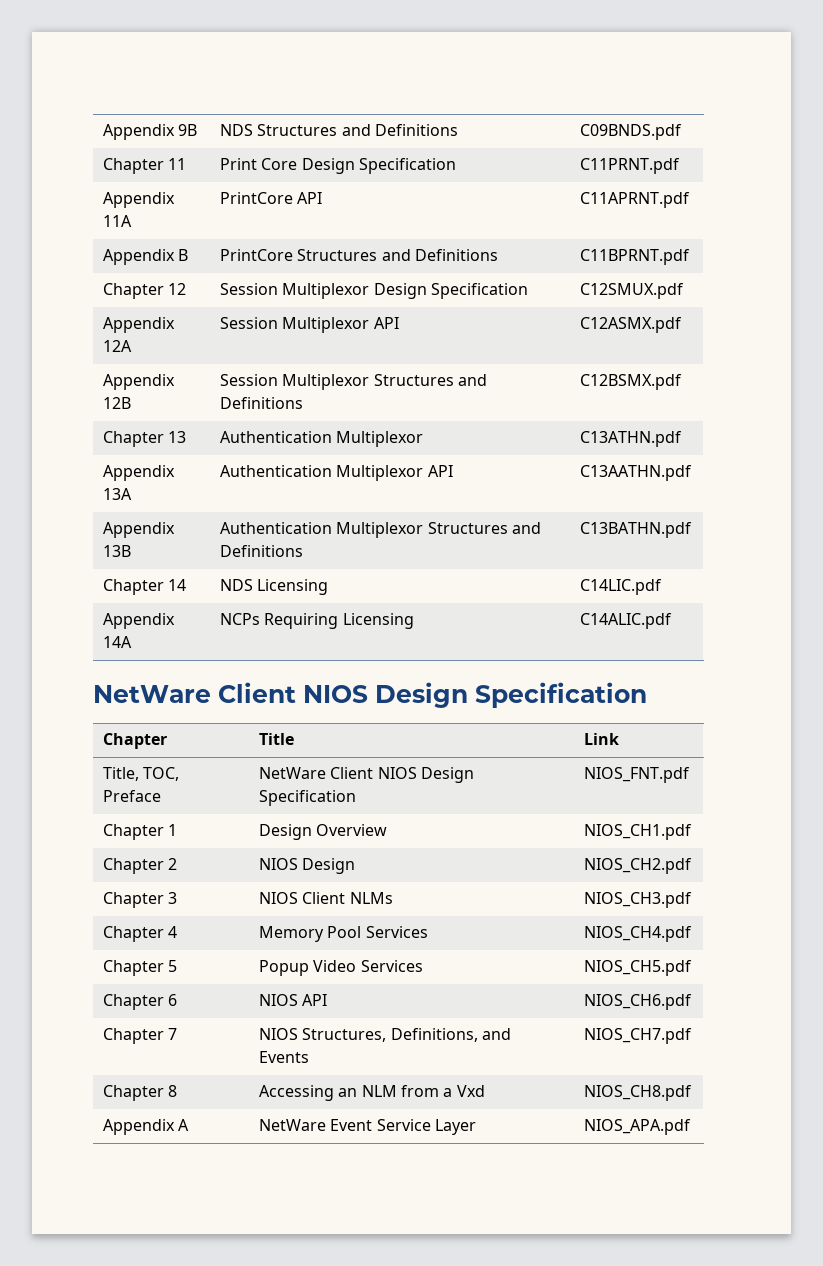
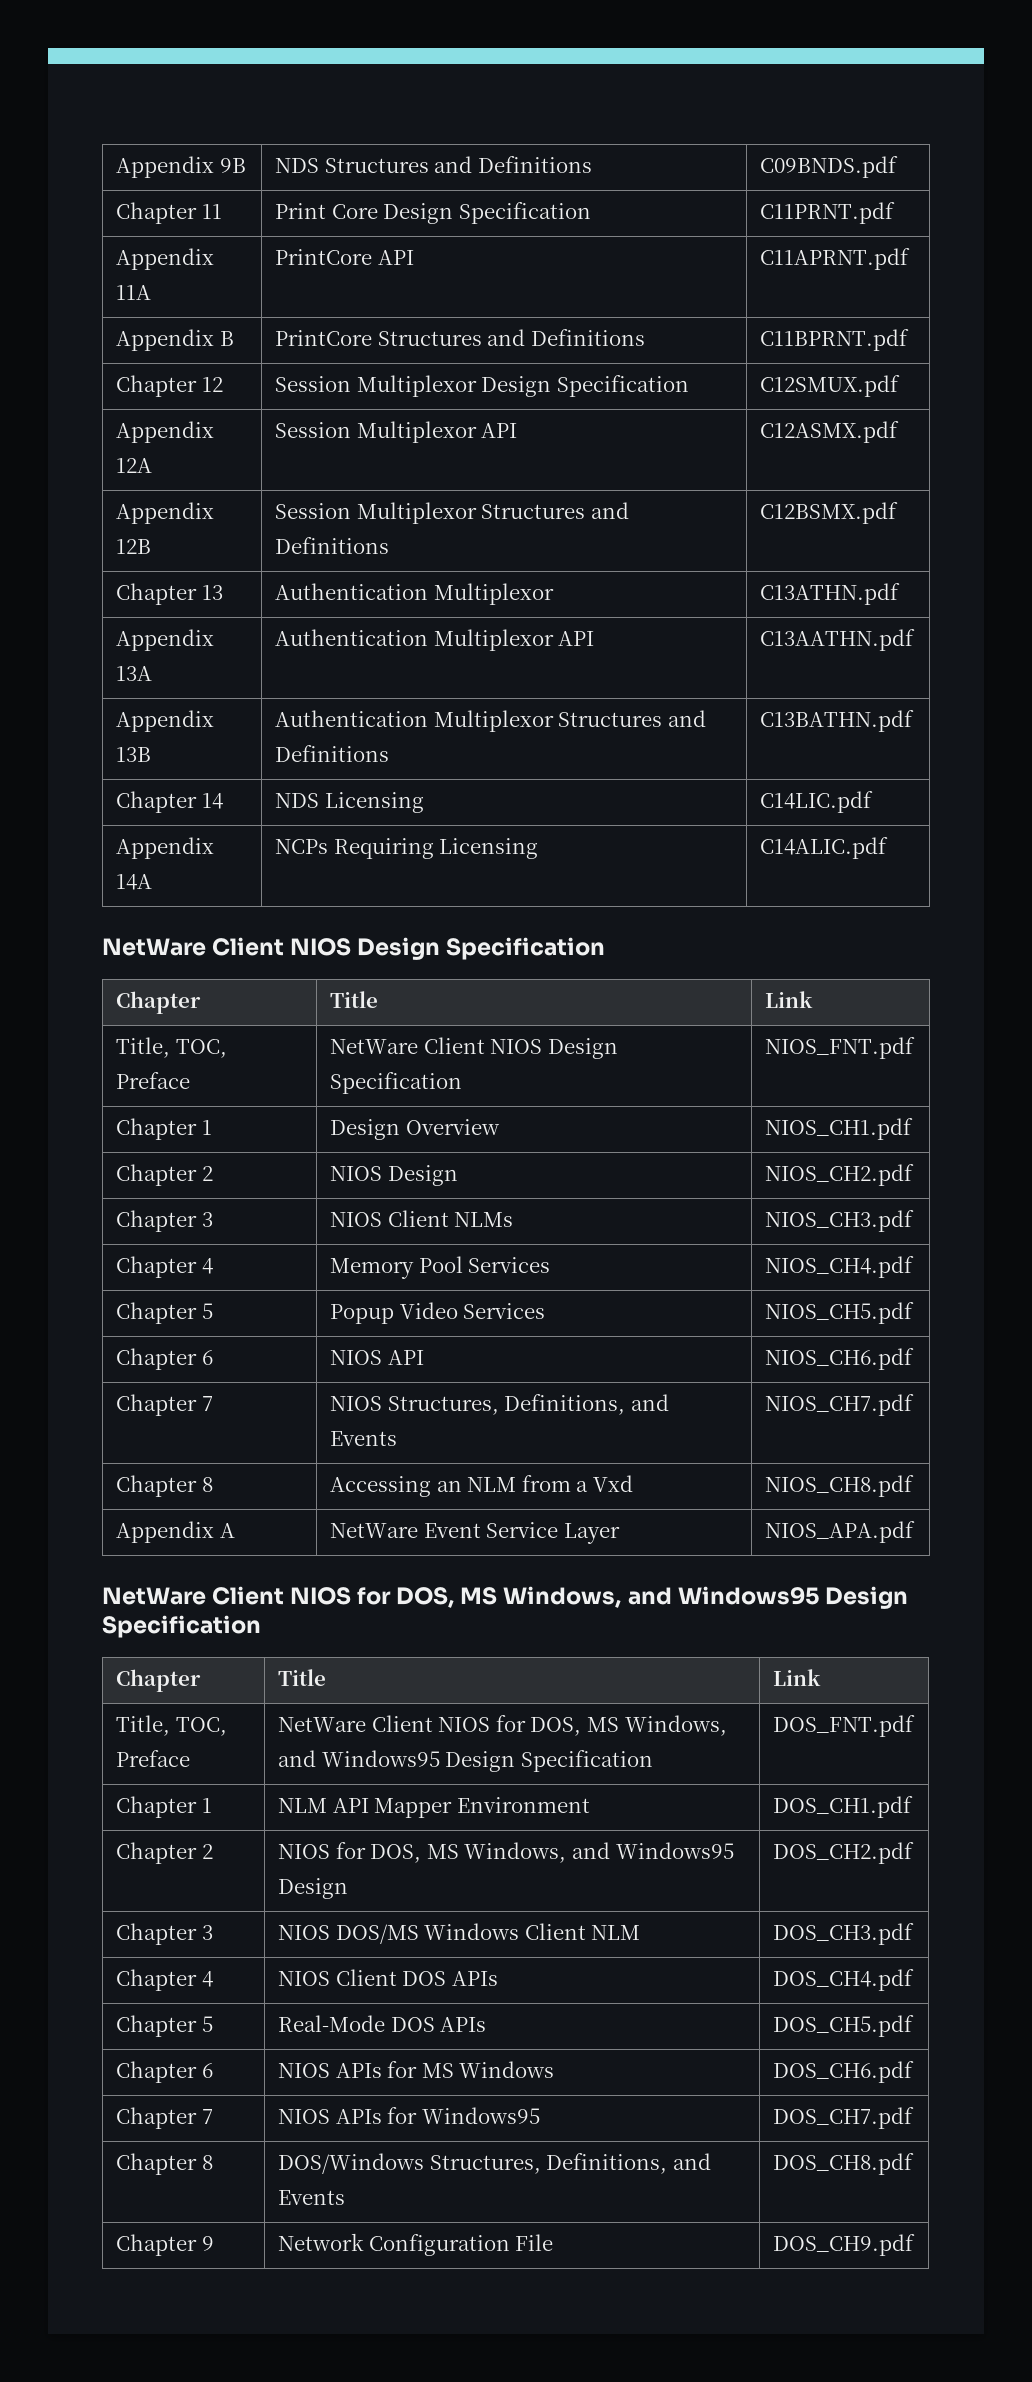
(692, 1127) none -> [102,1586,908,1609] [102,1615,261,1638] [116,1669,202,1692] [278,1669,327,1686] [773,1669,822,1686] [116,1715,227,1736] [116,1750,191,1767] [278,1715,727,1736] [278,1750,653,1772] [773,1715,916,1737] [116,1796,212,1818] [278,1797,590,1818] [773,1796,914,1818] [116,1842,213,1864] [278,1842,734,1863] [278,1878,349,1899] [773,1842,915,1864] [116,1923,213,1945] [278,1923,641,1944] [773,1923,915,1945] [116,1969,213,1991] [278,1969,498,1986] [773,1969,915,1991] [116,2015,213,2037] [278,2015,487,2032] [773,2015,915,2037] [116,2061,213,2083] [278,2061,555,2078] [773,2061,915,2083] [116,2107,213,2129] [278,2107,540,2124] [773,2107,915,2129] [116,2153,213,2175] [278,2153,711,2174] [278,2190,346,2205] [773,2153,915,2175] [116,2234,214,2256] [278,2233,554,2256] [773,2234,916,2256] // NetWare Client NIOS for DOS, MS Windows, and Windows95 Design Specification // Chapter | Title | Link // Title, TOC, Preface | NetWare Client NIOS for DOS, MS Windows, and Windows95 Design Specification | DOS_FNT.pdf // Chapter 1 | NLM API Mapper Environment | DOS_CH1.pdf // Chapter 2 | NIOS for DOS, MS Windows, and Windows95 Design | DOS_CH2.pdf // Chapter 3 | NIOS DOS/MS Windows Client NLM | DOS_CH3.pdf // Chapter 4 | NIOS Client DOS APIs | DOS_CH4.pdf // Chapter 5 | Real-Mode DOS APIs | DOS_CH5.pdf // Chapter 6 | NIOS APIs for MS Windows | DOS_CH6.pdf // Chapter 7 | NIOS APIs for Windows95 | DOS_CH7.pdf // Chapter 8 | DOS/Windows Structures, Definitions, and Events | DOS_CH8.pdf // Chapter 9 | Network Configuration File | DOS_CH9.pdf

